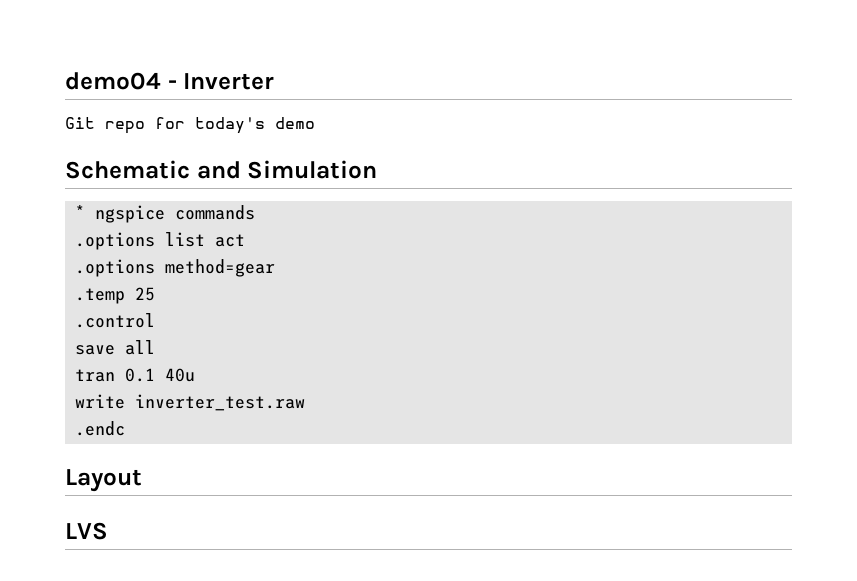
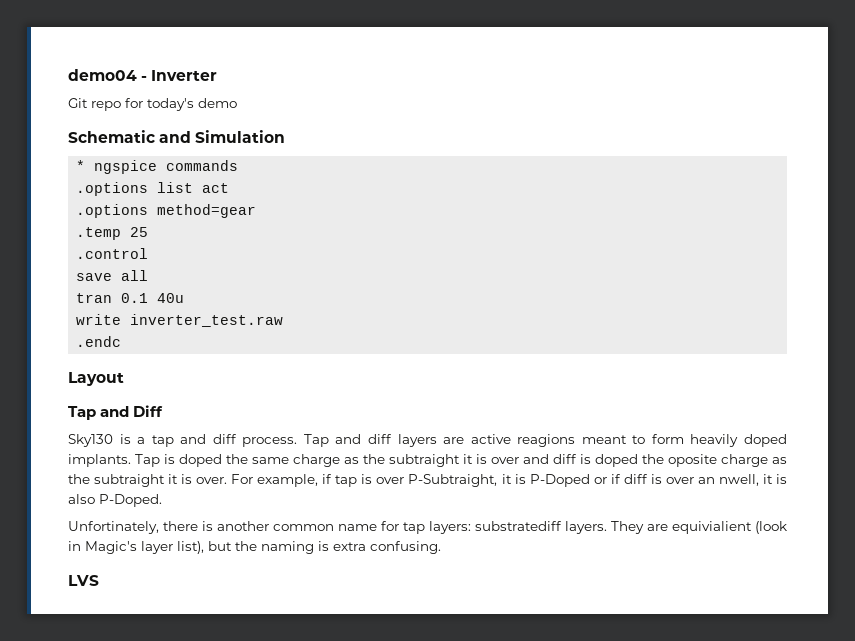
(142, 480) none -> [68,405,164,420] [68,434,787,447] [68,454,787,467] [68,474,788,487] [68,494,162,507] [68,521,787,534] [68,541,441,554] // Tap and Diff // Sky130 is a tap and diff process. Tap and diff layers are active reagions meant to form heavily doped implants. Tap is doped the same charge as the subtraight it is over and diff is doped the oposite charge as the subtraight it is over. For example, if tap is over P-Subtraight, it is P-Doped or if diff is over an nwell, it is also P-Doped. // Unfortinately, there is another common name for tap layers: substratediff layers. They are equivialient (look in Magic's layer list), but the naming is extra confusing.

